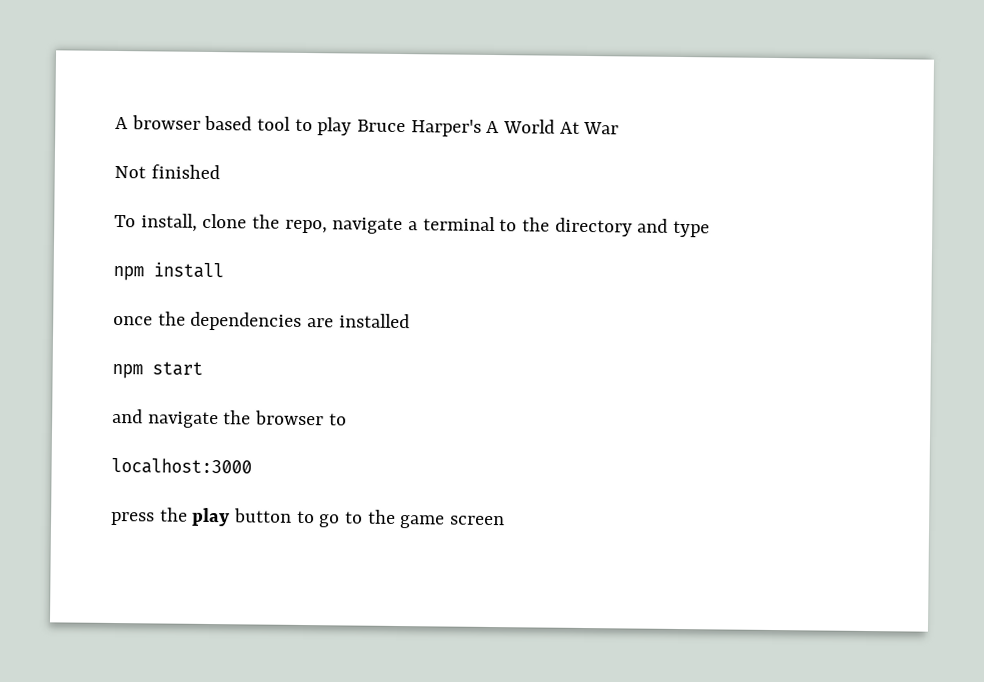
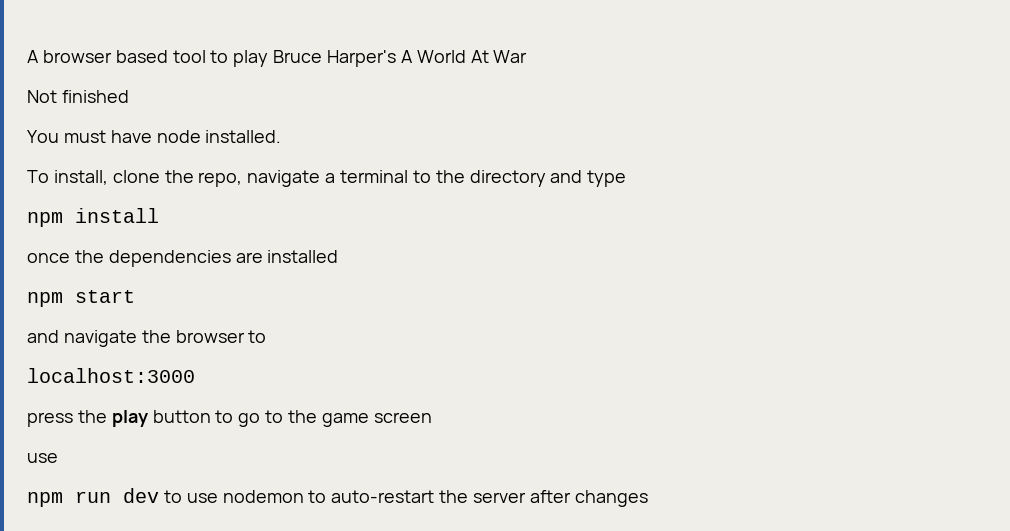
(220, 172) none -> [27,130,282,143] // You must have node installed.
(506, 520) none -> [27,453,58,463] [27,488,648,507] // use // npm run dev to use nodemon to auto-restart the server after changes

